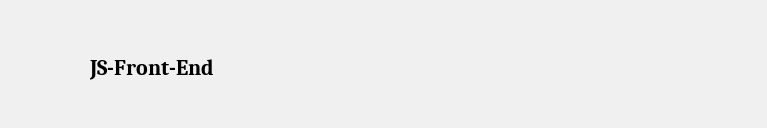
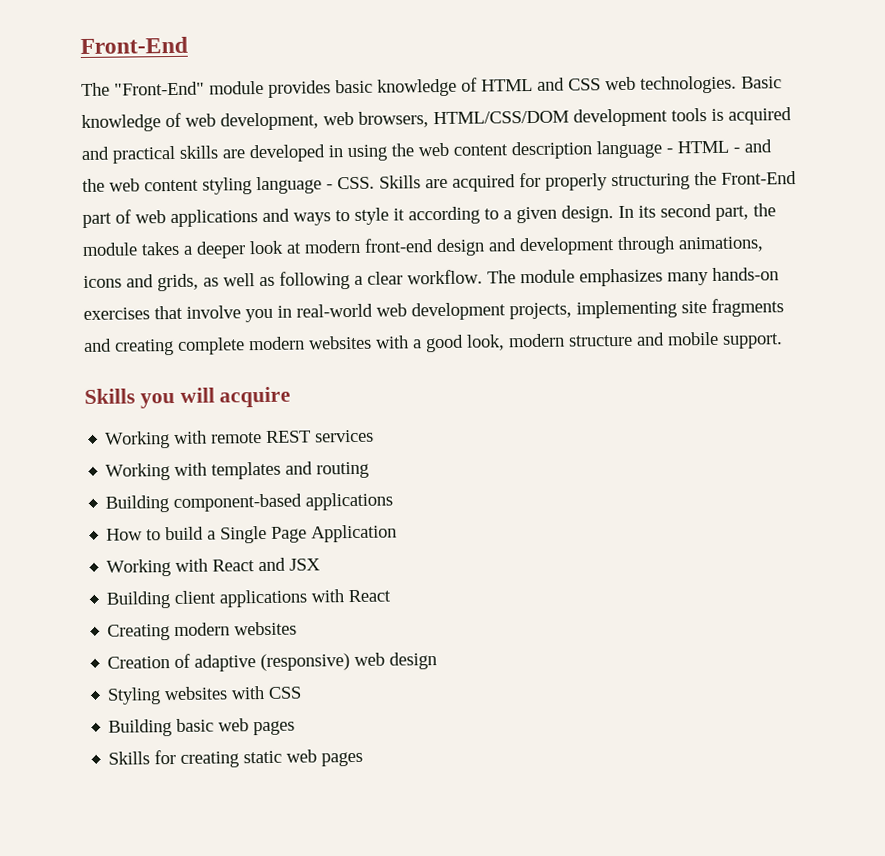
[89,59,214,80] JS-Front-End -> [80,36,188,55] [81,75,782,98] [81,107,792,133] [81,139,772,164] [82,171,797,195] [82,203,776,229] [82,236,764,259] [83,267,779,292] [83,298,784,323] [83,331,783,356] [84,386,292,409] [105,429,375,449] [105,461,370,481] [105,492,394,513] [106,524,398,544] [106,557,322,577] [106,589,392,609] [107,621,298,641] [107,652,438,672] [107,686,303,705] [108,718,296,737] [108,749,364,768] Front-End // The "Front-End" module provides basic knowledge of HTML and CSS web technologies. Basic knowledge of web development, web browsers, HTML/CSS/DOM development tools is acquired and practical skills are developed in using the web content description language - HTML - and the web content styling language - CSS. Skills are acquired for properly structuring the Front-End part of web applications and ways to style it according to a given design. In its second part, the module takes a deeper look at modern front-end design and development through animations, icons and grids, as well as following a clear workflow. The module emphasizes many hands-on exercises that involve you in real-world web development projects, implementing site fragments and creating complete modern websites with a good look, modern structure and mobile support. // Skills you will acquire // Working with remote REST services // Working with templates and routing // Building component-based applications // How to build a Single Page Application // Working with React and JSX // Building client applications with React // Creating modern websites // Creation of adaptive (responsive) web design // Styling websites with CSS // Building basic web pages // Skills for creating static web pages

